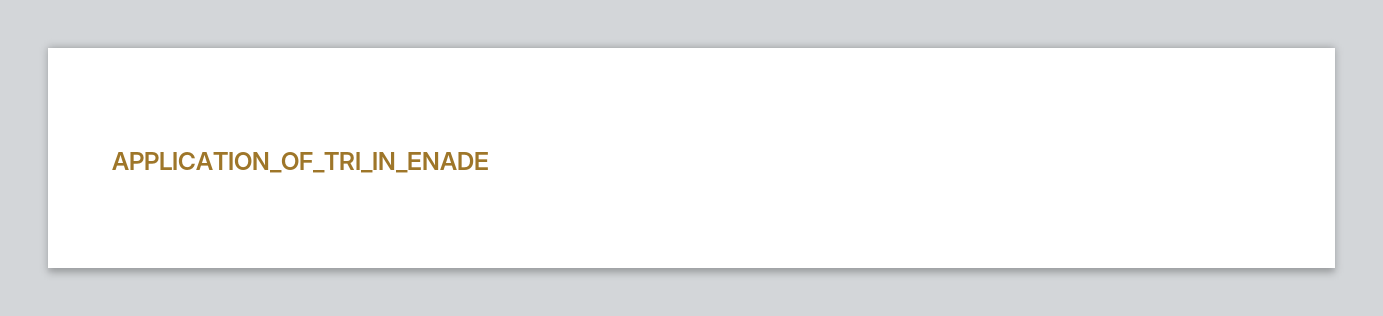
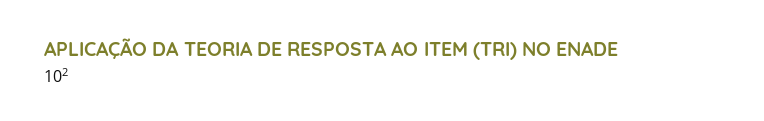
[112,152,489,173] APPLICATION_OF_TRI_IN_ENADE -> [44,38,619,60] [44,68,68,82] APLICAÇÃO DA TEORIA DE RESPOSTA AO ITEM (TRI) NO ENADE // 102

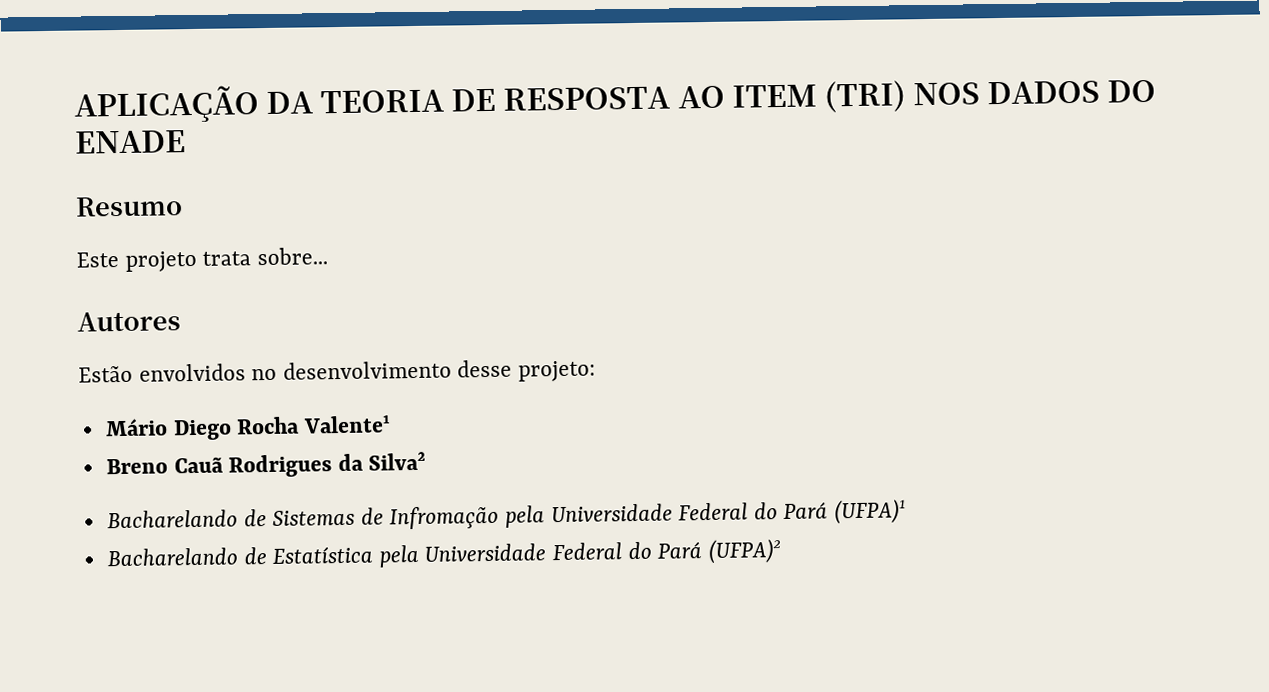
[522,41,619,56] [44,68,68,82] NO ENADE // 102 -> [912,79,1156,106] [75,130,186,154] [75,196,183,217] [76,247,328,272] [77,311,181,332] [78,359,597,383] [104,414,391,441] [105,451,427,478] [106,499,907,530] [106,539,781,568] NOS DADOS DO ENADE // Resumo // Este projeto trata sobre... // Autores // Estão envolvidos no desenvolvimento desse projeto: // Mário Diego Rocha Valente1 // Breno Cauã Rodrigues da Silva2 // Bacharelando de Sistemas de Infromação pela Universidade Federal do Pará (UFPA)1 // Bacharelando de Estatística pela Universidade Federal do Pará (UFPA)2

